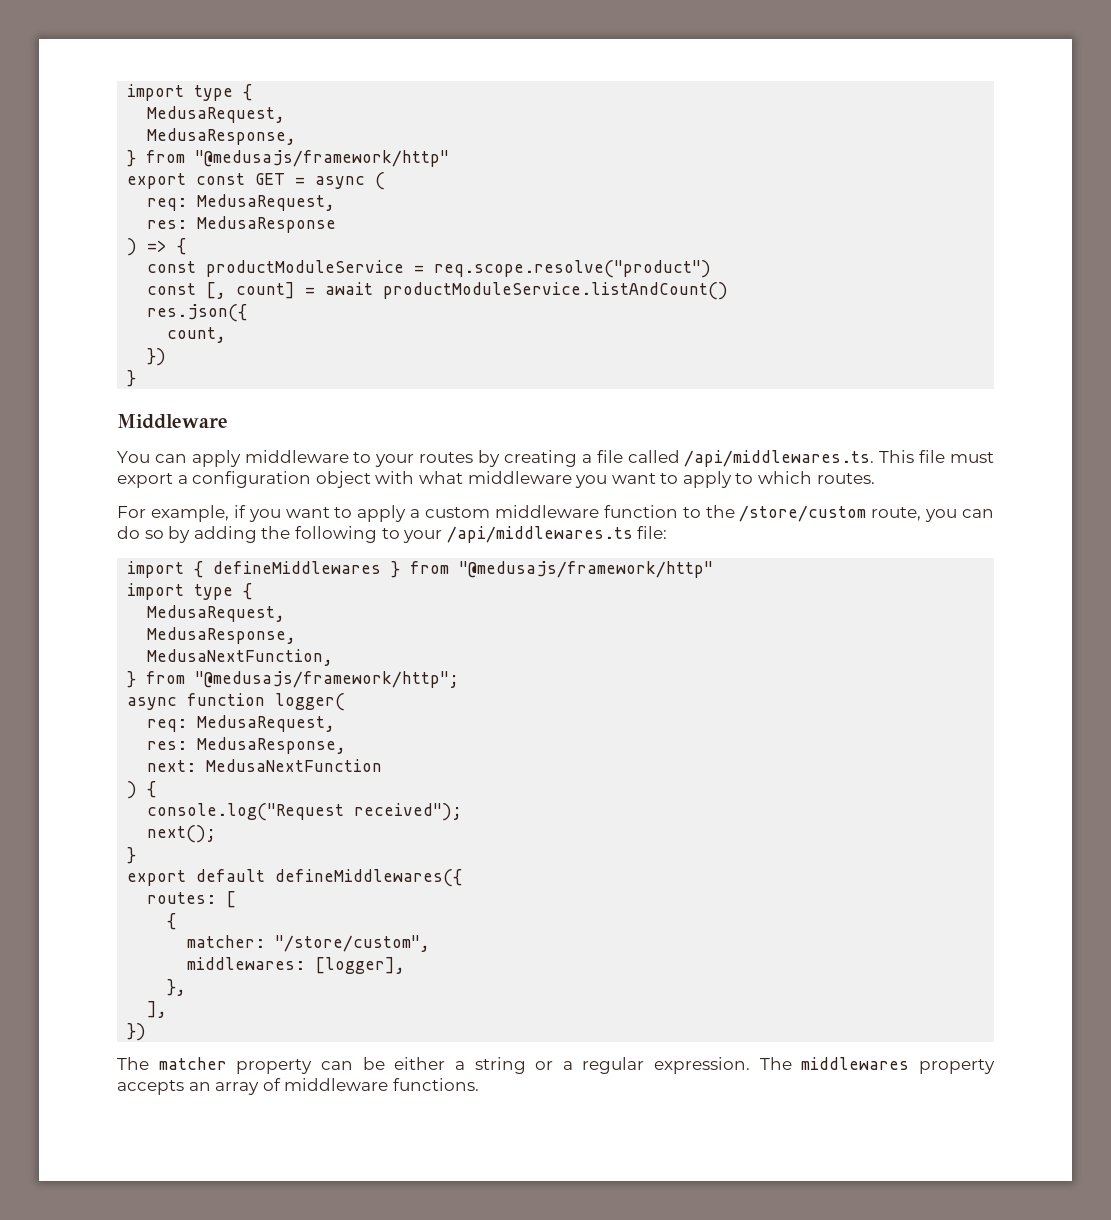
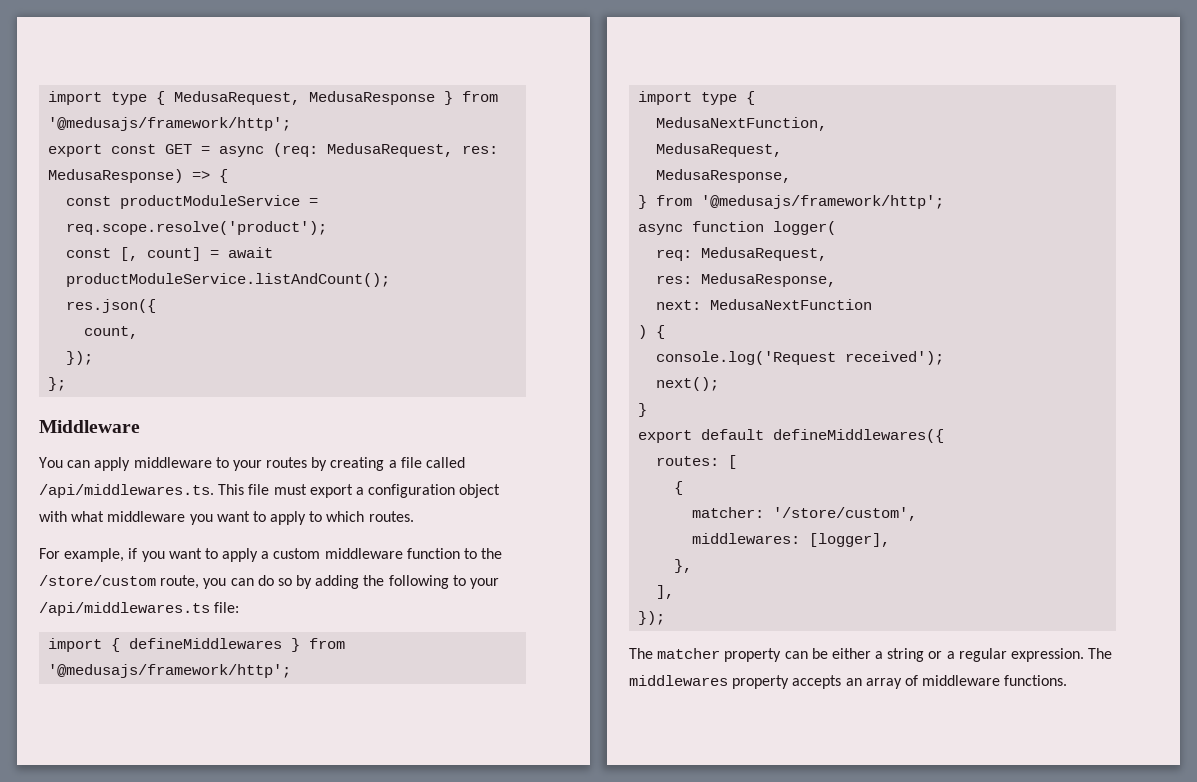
[127,84,253,101] [147,106,286,123] [147,128,297,145] [127,150,450,167] import type { // MedusaRequest, // MedusaResponse, // } from "@medusajs/framework/http" -> [48,91,499,105] [48,117,292,131] import type { MedusaRequest, MedusaResponse } from '@medusajs/framework/http';
[375,172,386,190] [147,194,336,211] [147,216,337,233] [127,238,138,256] ( // req: MedusaRequest, // res: MedusaResponse // ) -> [273,143,499,157] [48,169,184,183] (req: MedusaRequest, res: MedusaResponse)
[434,260,712,278] req.scope.resolve("product") -> [66,221,328,235] req.scope.resolve('product');
[383,282,729,300] productModuleService.listAndCount() -> [66,273,391,287] productModuleService.listAndCount();
[147,348,167,366] [127,370,137,387] }) // } -> [66,351,94,365] [48,377,67,391] }); // };
[459,561,714,578] [127,583,253,600] [147,605,286,622] [147,627,297,644] [147,649,334,666] [127,671,460,688] "@medusajs/framework/http" // import type { // MedusaRequest, // MedusaResponse, // MedusaNextFunction, // } from "@medusajs/framework/http"; -> [48,664,292,678] [638,91,756,105] [656,117,828,131] [656,143,783,157] [656,169,792,183] [638,195,945,209] '@medusajs/framework/http'; // import type { // MedusaNextFunction, // MedusaRequest, // MedusaResponse, // } from '@medusajs/framework/http';
[147,803,463,821] console.log("Request received"); -> [656,351,945,365] console.log('Request received');
[275,935,431,952] "/store/custom", -> [773,507,918,521] '/store/custom',
[127,1023,147,1041] }) -> [638,611,666,625] });

